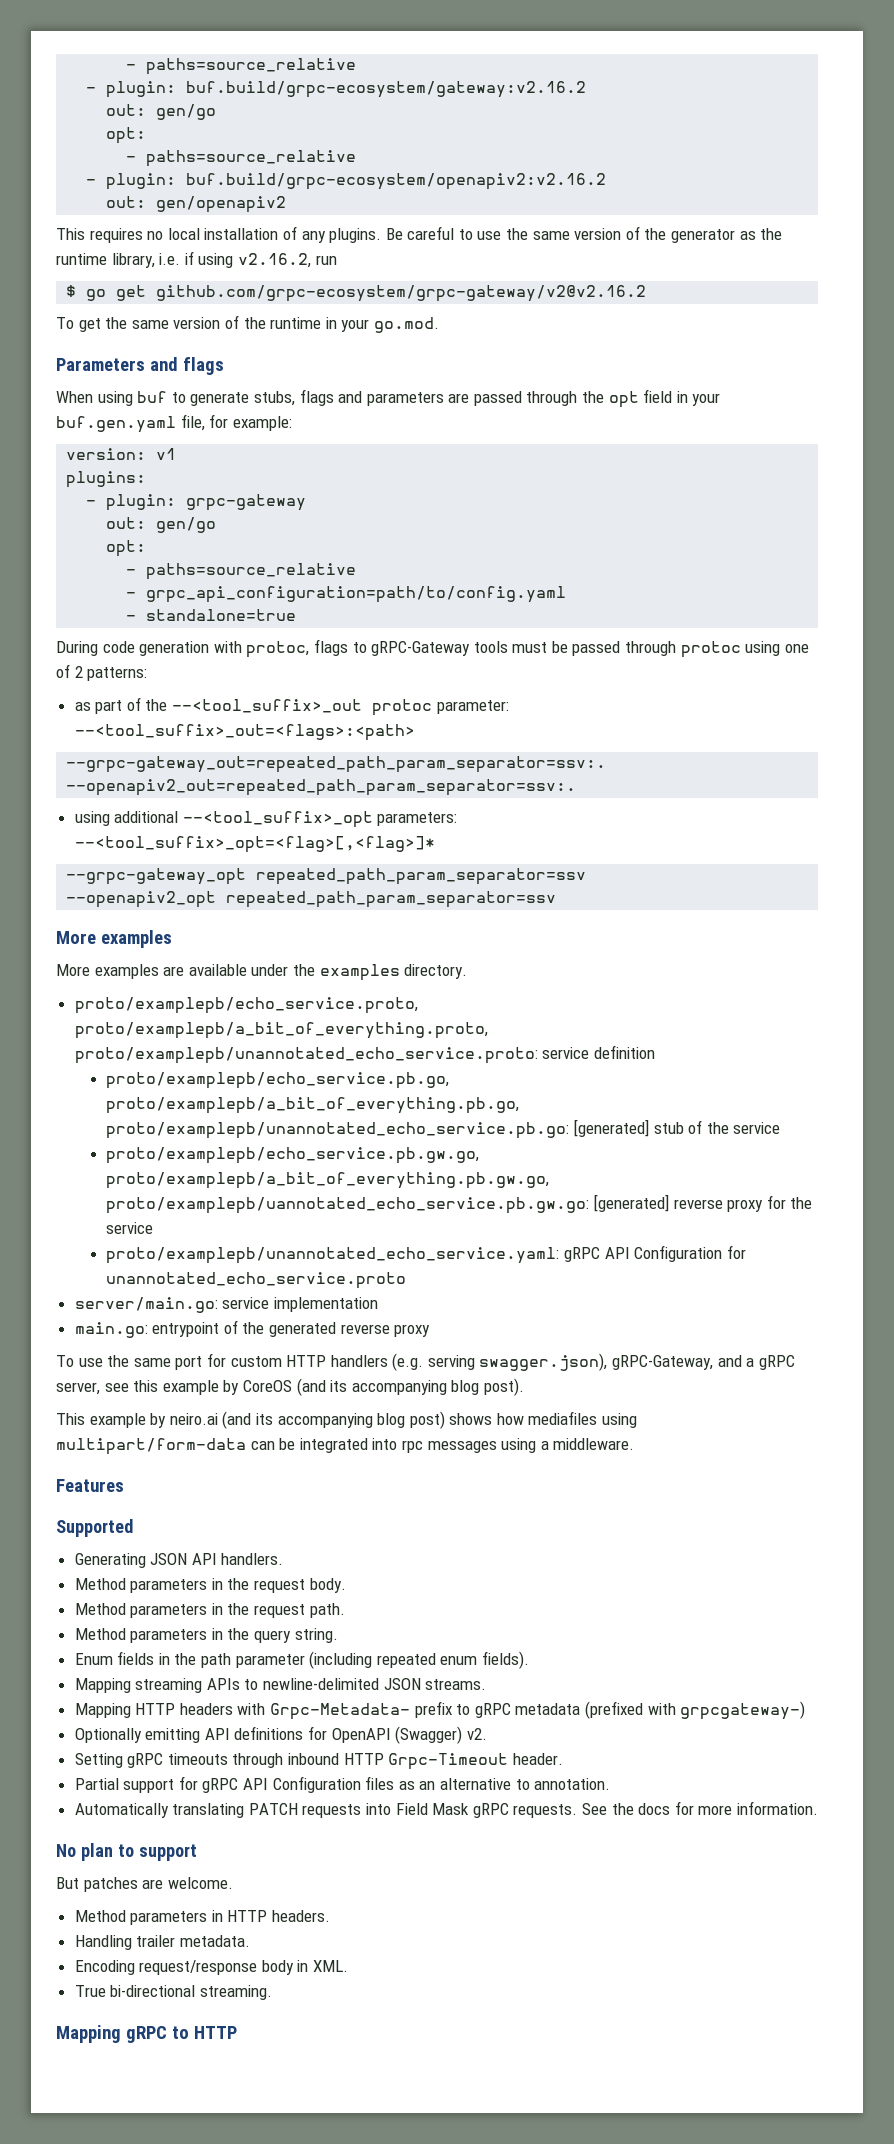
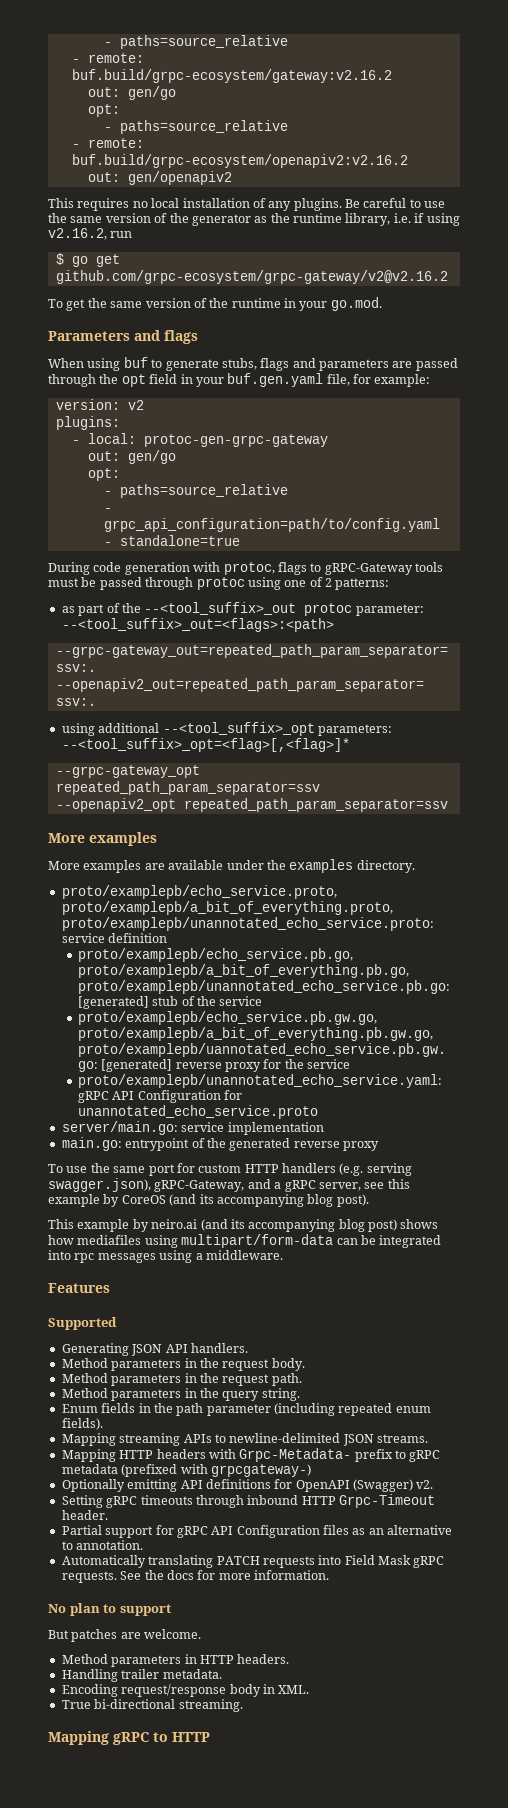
[126,58,357,75] [86,81,177,98] - paths=source_relative // - plugin: -> [103,35,288,49] [71,53,144,63] - paths=source_relative // - remote:
[106,173,177,190] plugin: -> [87,138,144,148] remote:
[156,448,177,460] v1 -> [127,400,144,410] v2
[106,494,307,511] plugin: grpc-gateway -> [87,433,328,447] local: protoc-gen-grpc-gateway

